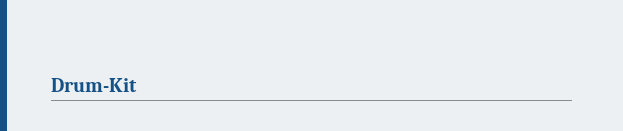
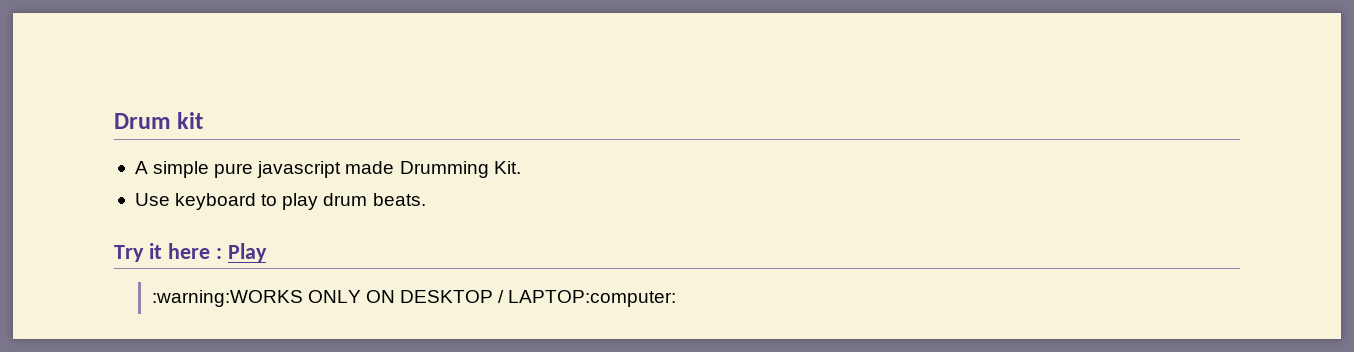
[51,78,137,92] Drum-Kit -> [114,112,204,129] [134,161,521,178] [134,193,426,210] [114,243,267,262] [151,290,677,307] Drum kit // A simple pure javascript made Drumming Kit. // Use keyboard to play drum beats. // Try it here : Play // :warning:WORKS ONLY ON DESKTOP / LAPTOP:computer:

